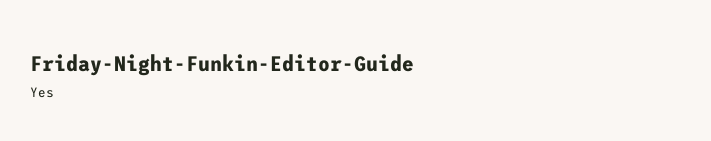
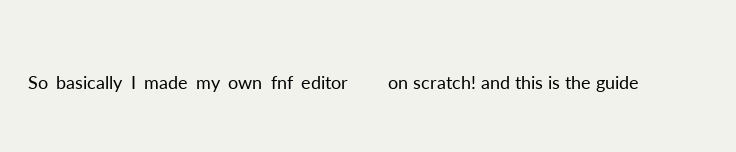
[30,54,414,76] [30,87,54,98] Friday-Night-Funkin-Editor-Guide // Yes -> [28,76,639,92] So basically I made my own fnf editor on scratch! and this is the guide

